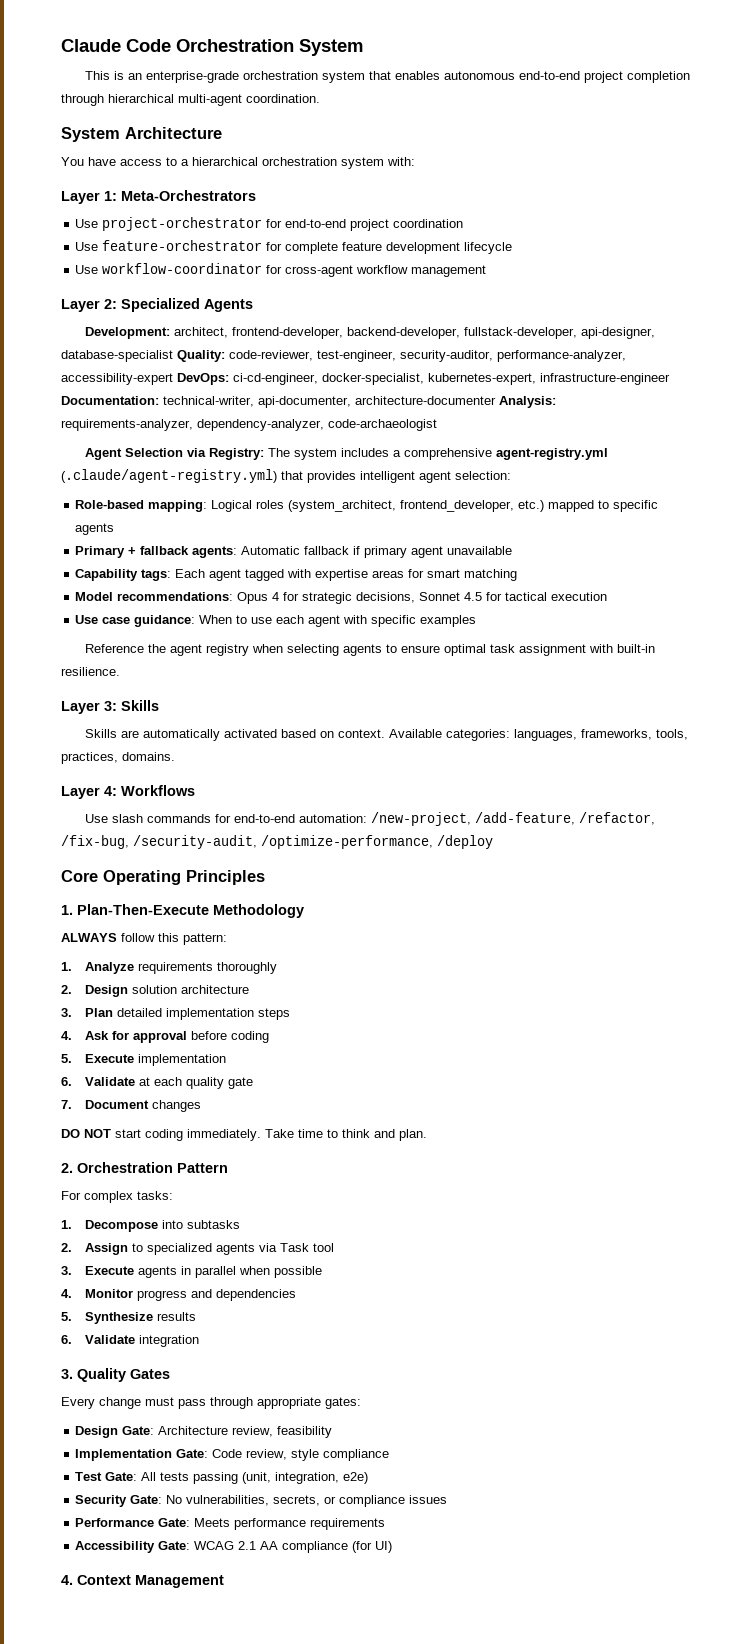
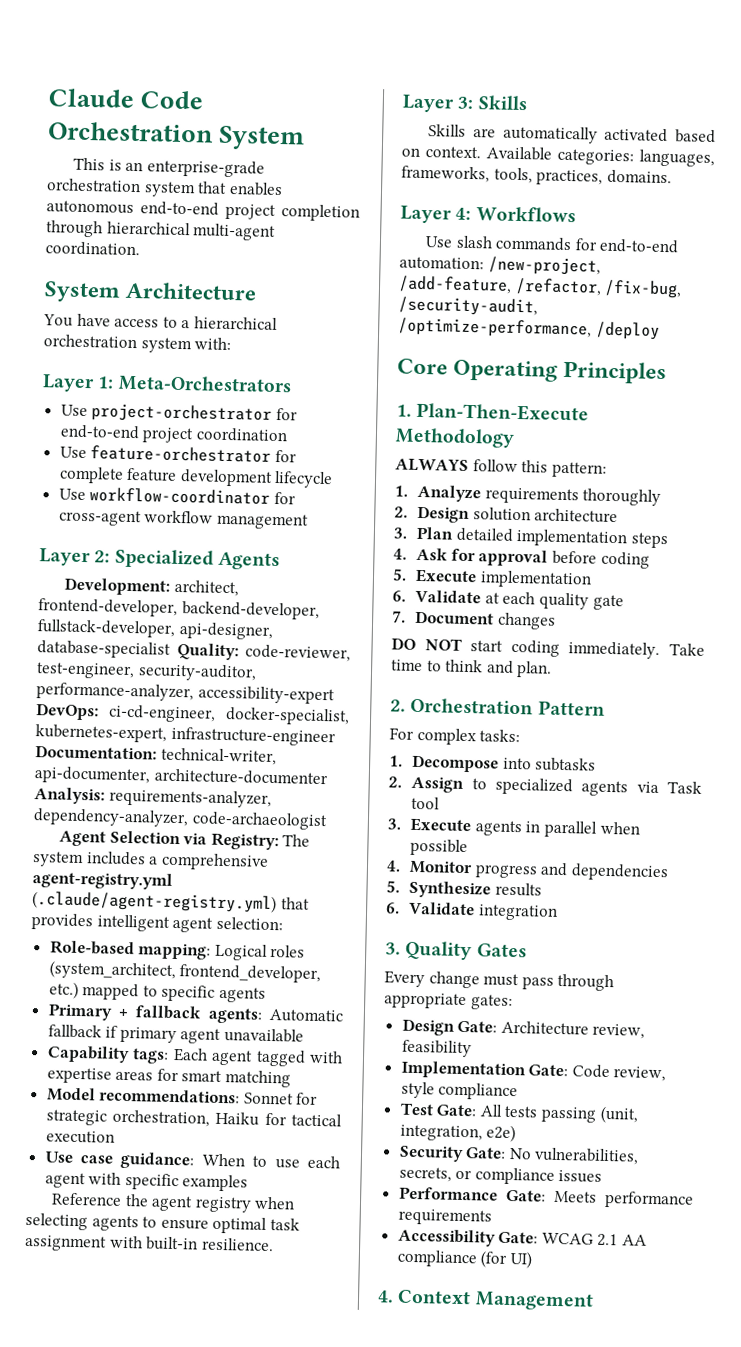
[237,592,483,604] Opus 4 for strategic decisions, Sonnet 4.5 -> [243,1092,319,1106] [45,1109,260,1127] Sonnet for strategic orchestration, Haiku

